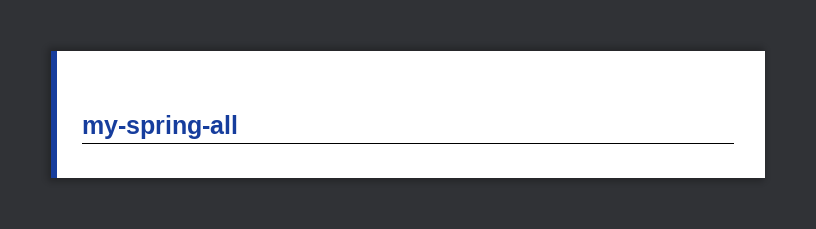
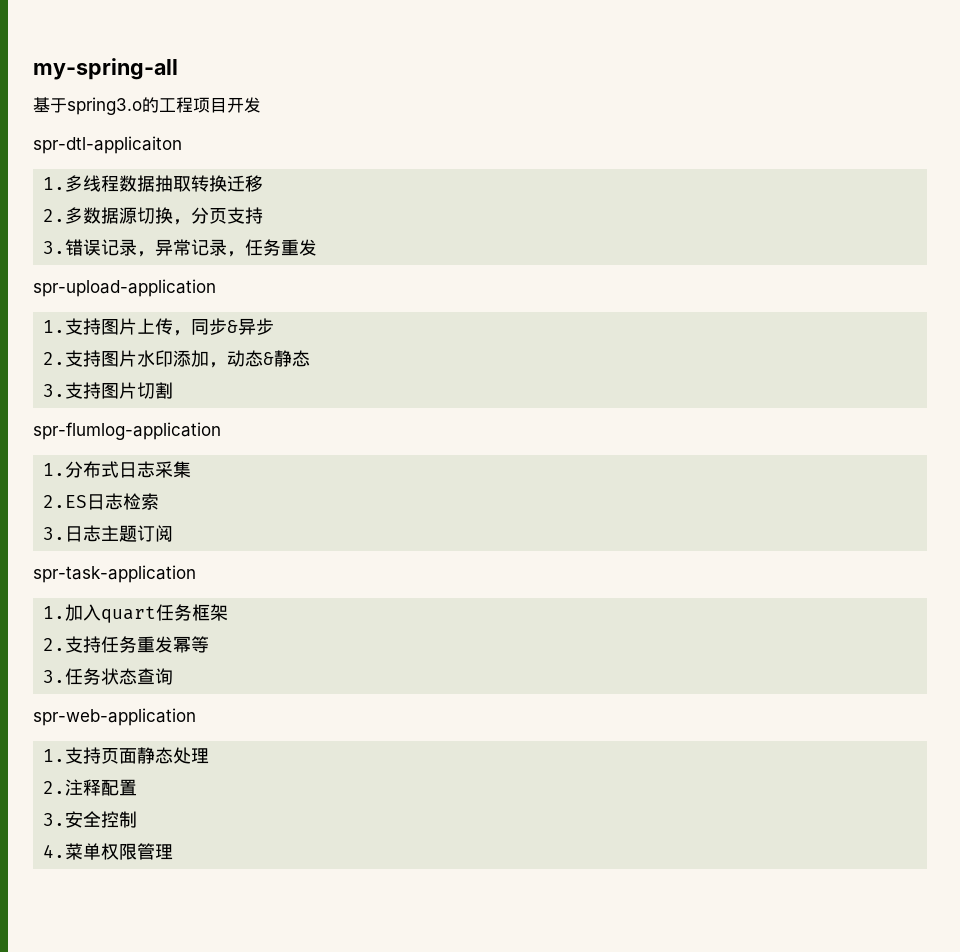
(238, 127) none -> [33,97,261,115] [33,136,182,154] [43,175,264,192] [43,207,264,225] [43,239,318,257] [33,279,216,297] [43,318,275,336] [43,350,311,368] [43,382,174,399] [33,422,221,440] [43,461,192,478] [43,493,160,510] [43,525,174,542] [33,565,196,583] [43,604,229,623] [43,636,210,653] [43,668,174,685] [33,708,196,726] [43,747,210,764] [43,779,138,796] [43,811,138,828] [43,843,174,860] // 基于spring3.o的工程项目开发 // spr-dtl-applicaiton // 1.多线程数据抽取转换迁移 // 2.多数据源切换，分页支持 // 3.错误记录，异常记录，任务重发 // spr-upload-application // 1.支持图片上传，同步&异步 // 2.支持图片水印添加，动态&静态 // 3.支持图片切割 // spr-flumlog-application // 1.分布式日志采集 // 2.ES日志检索 // 3.日志主题订阅 // spr-task-application // 1.加入quart任务框架 // 2.支持任务重发幂等 // 3.任务状态查询 // spr-web-application // 1.支持页面静态处理 // 2.注释配置 // 3.安全控制 // 4.菜单权限管理

